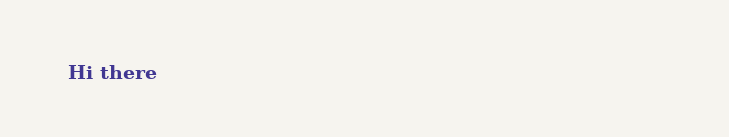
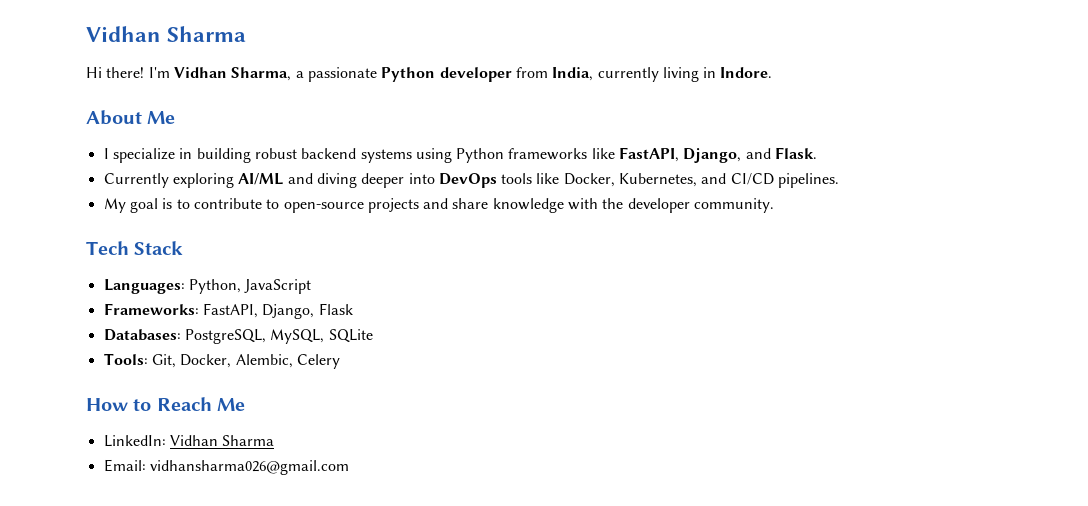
[68,65,157,79] Hi there -> [86,26,247,42] [86,67,773,82] [86,110,176,125] [103,147,818,163] [103,173,840,188] [103,198,775,213] [86,241,184,255] [103,279,312,294] [103,303,353,319] [103,329,373,344] [103,353,340,369] [86,397,246,411] [103,435,275,447] [103,459,349,475] Vidhan Sharma // Hi there! I'm Vidhan Sharma, a passionate Python developer from India, currently living in Indore. // About Me // I specialize in building robust backend systems using Python frameworks like FastAPI, Django, and Flask. // Currently exploring AI/ML and diving deeper into DevOps tools like Docker, Kubernetes, and CI/CD pipelines. // My goal is to contribute to open-source projects and share knowledge with the developer community. // Tech Stack // Languages: Python, JavaScript // Frameworks: FastAPI, Django, Flask // Databases: PostgreSQL, MySQL, SQLite // Tools: Git, Docker, Alembic, Celery // How to Reach Me // LinkedIn: Vidhan Sharma // Email: vidhansharma026@gmail.com

